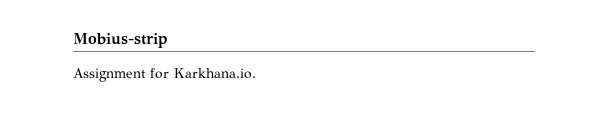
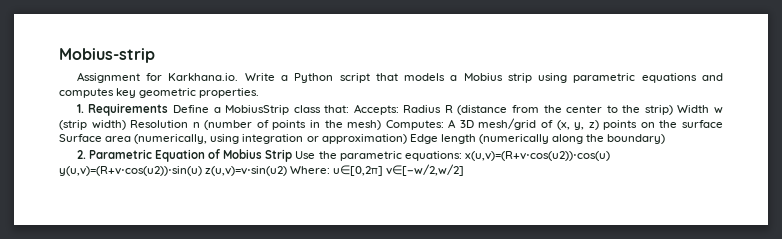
(256, 73) none -> [244,73,723,83] [59,88,260,98] [76,103,723,116] [59,118,723,130] [59,134,666,144] [76,149,610,162] [59,164,465,176] Write a Python script that models a Mobius strip using parametric equations and computes key geometric properties. // 1. Requirements Define a MobiusStrip class that: Accepts: Radius R (distance from the center to the strip) Width w (strip width) Resolution n (number of points in the mesh) Computes: A 3D mesh/grid of (x, y, z) points on the surface Surface area (numerically, using integration or approximation) Edge length (numerically along the boundary) // 2. Parametric Equation of Mobius Strip Use the parametric equations: x(u,v)=(R+v⋅cos(u2))⋅cos(u) y(u,v)=(R+v⋅cos(u2))⋅sin(u) z(u,v)=v⋅sin(u2) Where: u∈[0,2π] v∈[−w/2,w/2]

